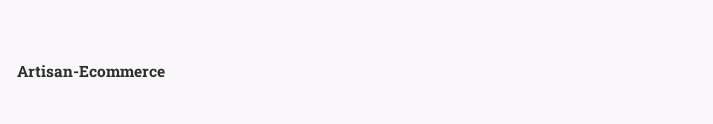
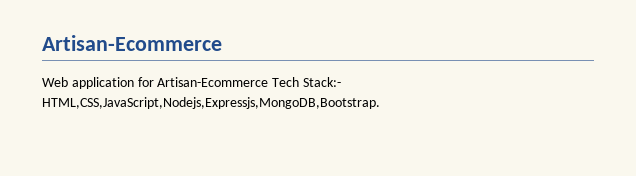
[17,65,165,78] Artisan-Ecommerce -> [42,35,222,51] [42,77,341,89] [42,97,380,109] Artisan-Ecommerce // Web application for Artisan-Ecommerce Tech Stack:- HTML,CSS,JavaScript,Nodejs,Expressjs,MongoDB,Bootstrap.

